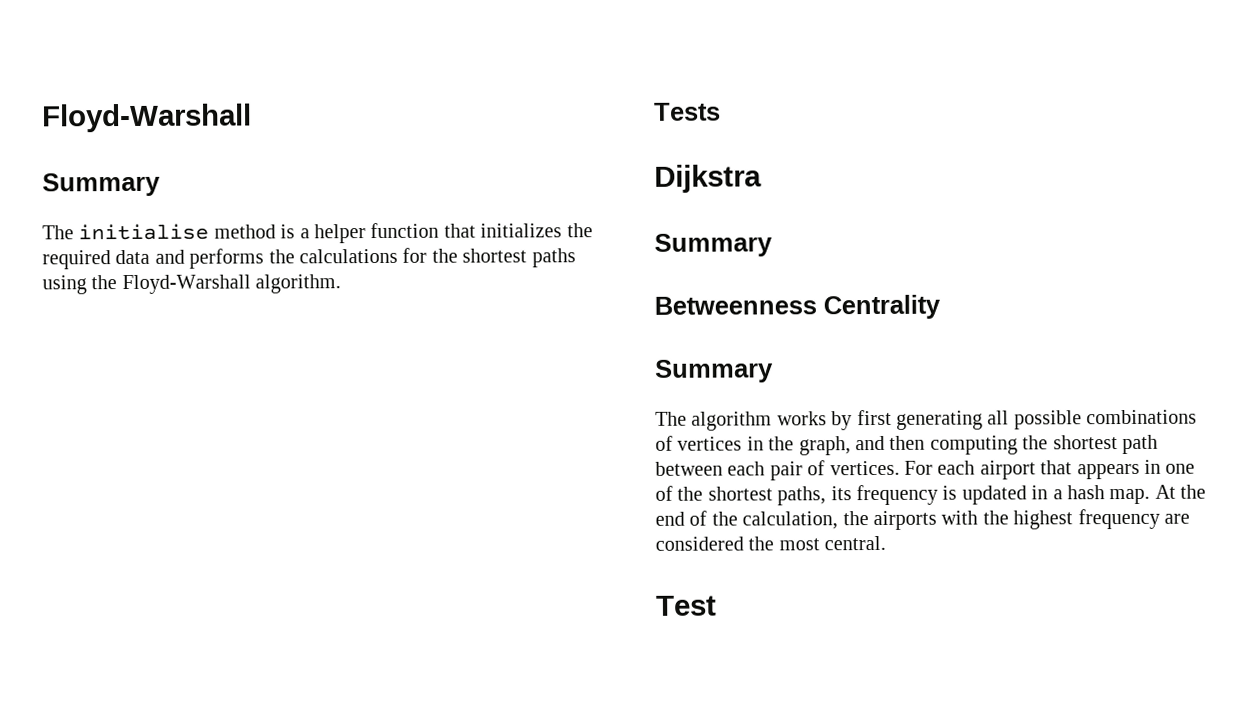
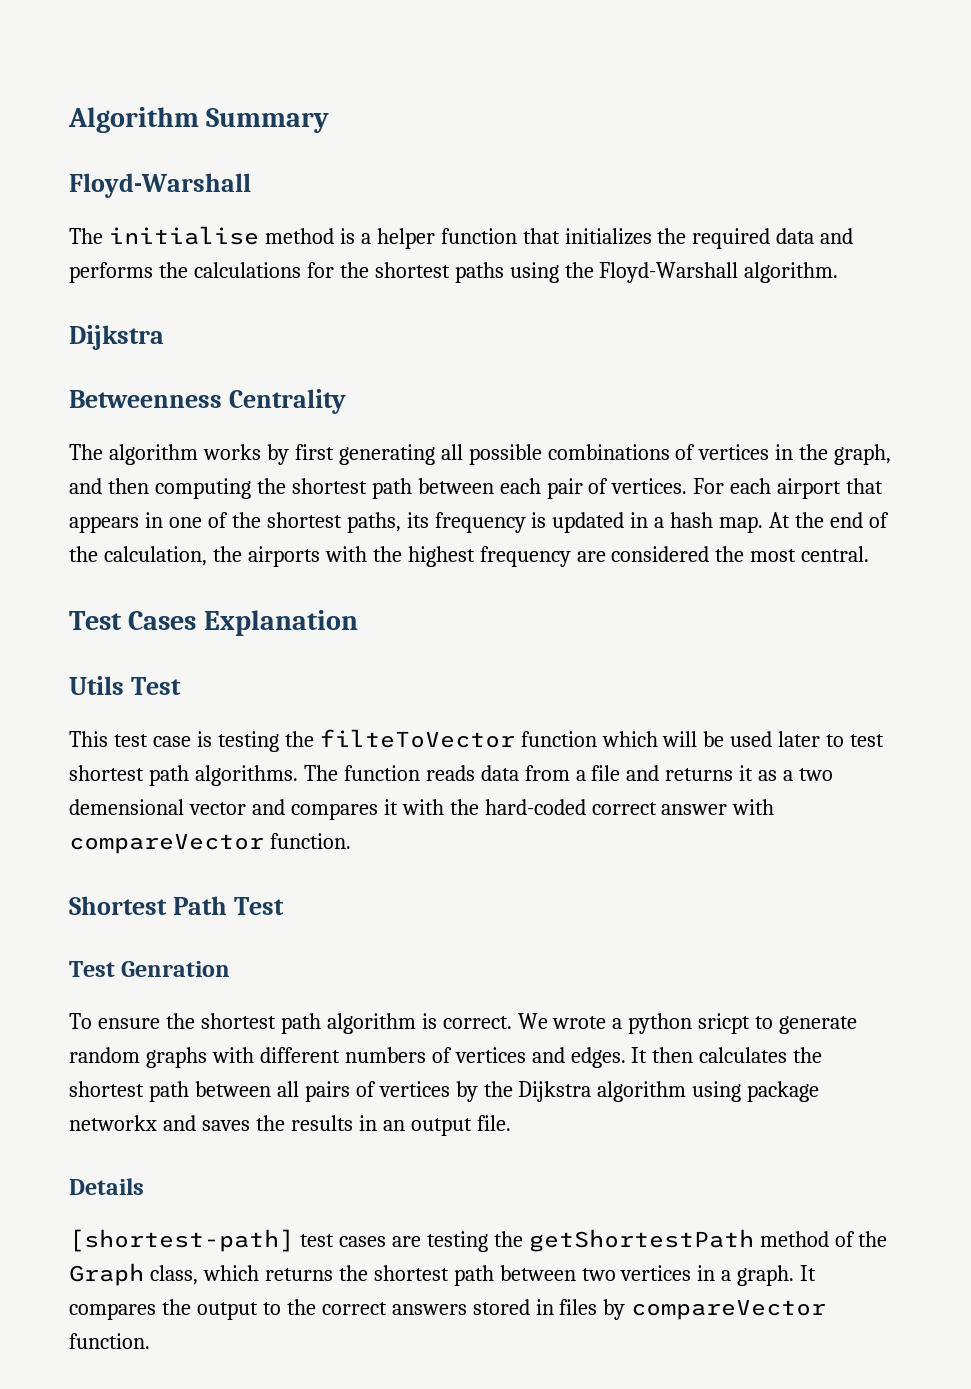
[42,103,252,133] [42,172,161,197] Floyd-Warshall // Summary -> [68,107,330,133] [69,173,251,198] Algorithm Summary // Floyd-Warshall
[654,102,721,121] [654,164,762,193] [654,233,773,257] // Tests // Dijkstra // Summary -> [69,325,164,350] // Dijkstra
[655,359,774,383] // Summary -> (346, 401) none
(717, 605) none -> [128,610,358,636] [69,676,181,695] [69,729,885,752] [69,765,834,786] [69,799,775,820] [69,833,351,854] [69,896,284,915] [69,961,231,977] [69,1013,858,1034] [69,1047,823,1068] [69,1081,820,1102] [69,1115,511,1136] [69,1178,144,1195] [69,1229,888,1252] [69,1263,817,1286] [69,1299,827,1320] [69,1333,150,1349] Cases Explanation // Utils Test // This test case is testing the filteToVector function which will be used later to test shortest path algorithms. The function reads data from a file and returns it as a two demensional vector and compares it with the hard-coded correct answer with compareVector function. // Shortest Path Test // Test Genration // To ensure the shortest path algorithm is correct. We wrote a python sricpt to generate random graphs with different numbers of vertices and edges. It then calculates the shortest path between all pairs of vertices by the Dijkstra algorithm using package networkx and saves the results in an output file. // Details // [shortest-path] test cases are testing the getShortestPath method of the Graph class, which returns the shortest path between two vertices in a graph. It compares the output to the correct answers stored in files by compareVector function.

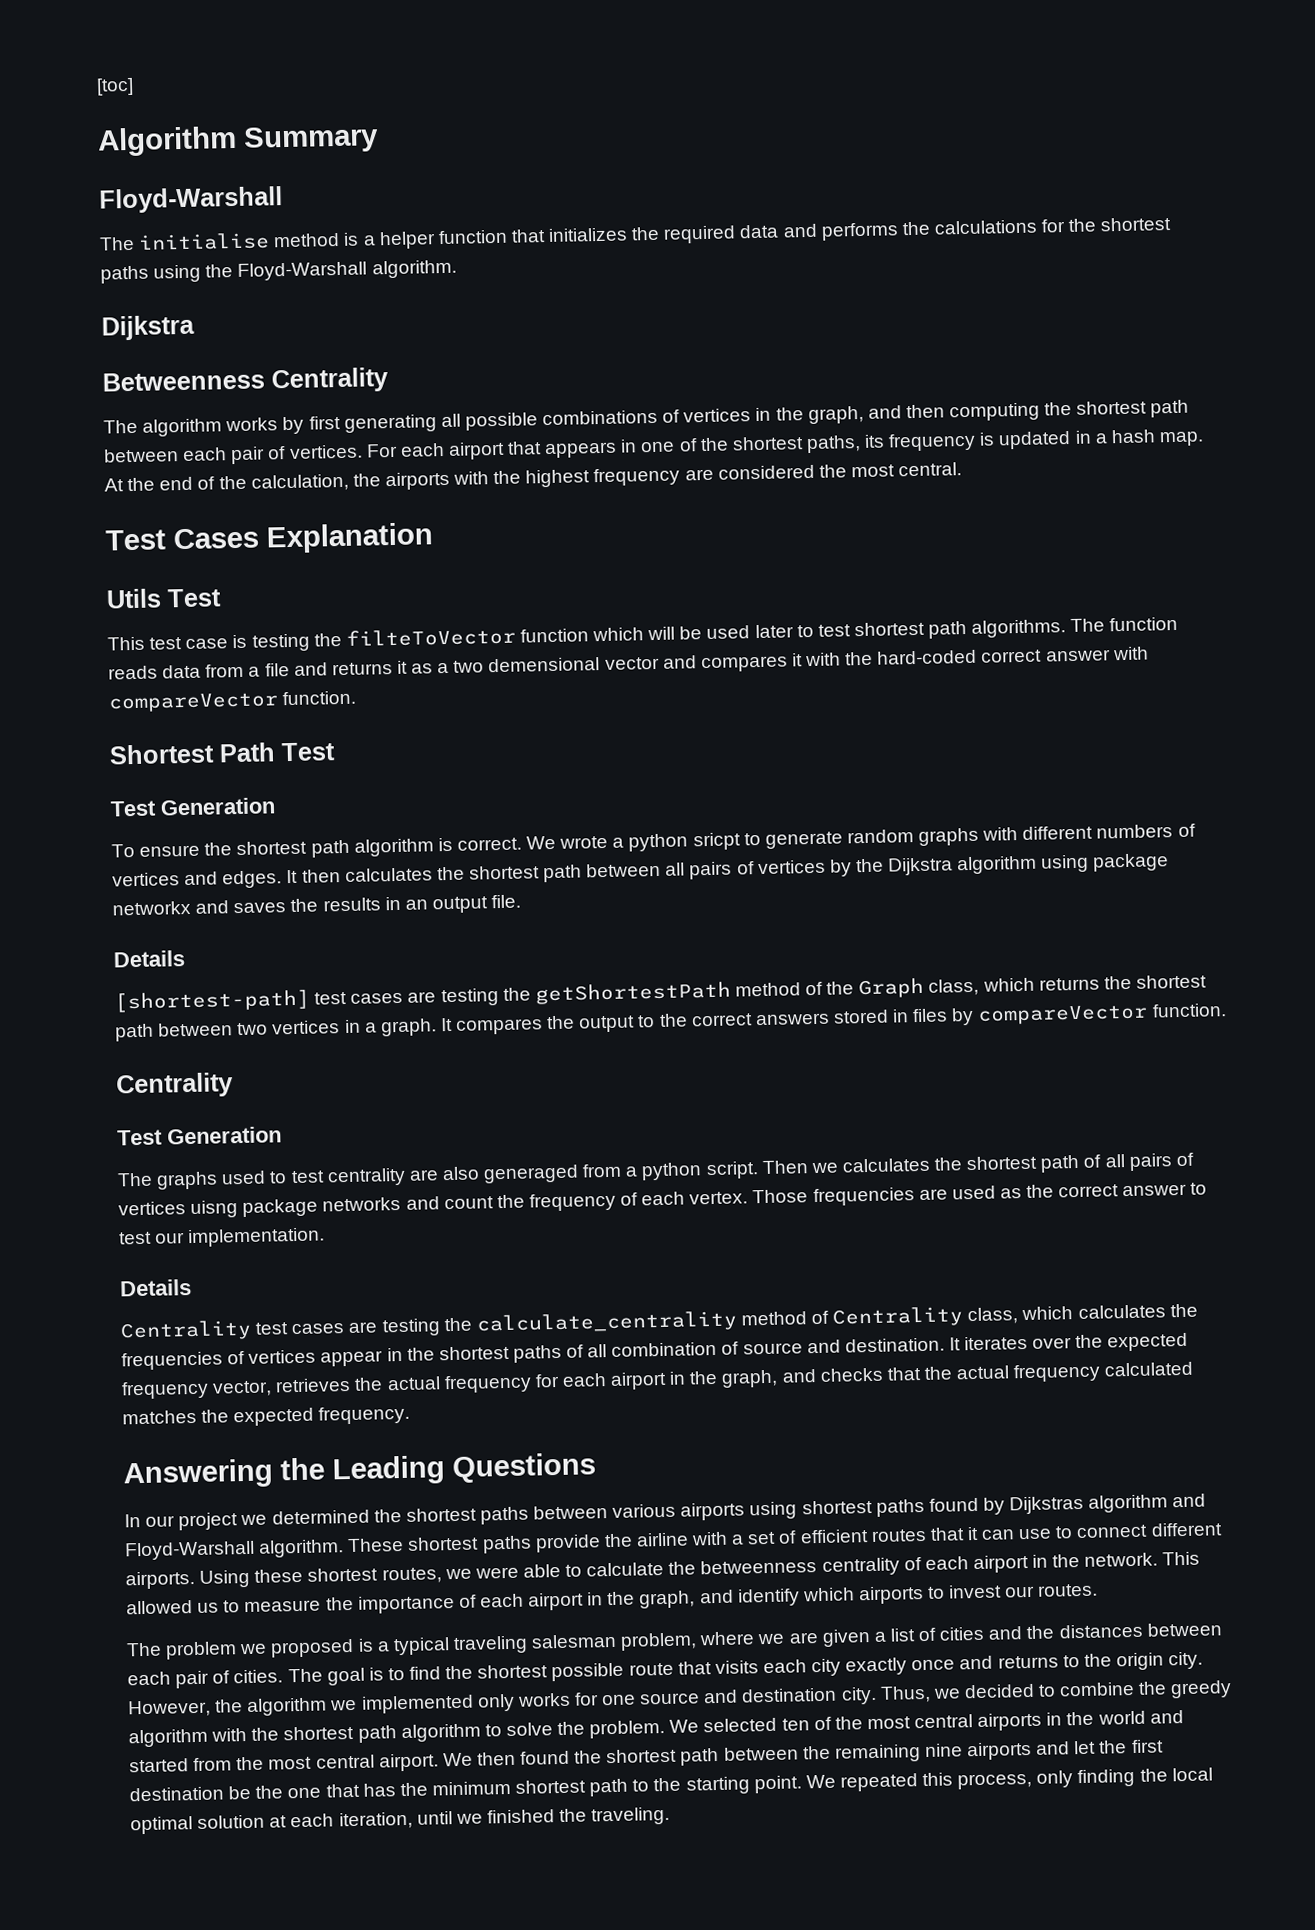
(68, 120) none -> [96,77,134,96] [toc] //
[121,961,231,977] Genration -> [160,797,276,816] Generation
(150, 1341) none -> [116,1072,234,1099] [117,1126,282,1146] [117,1152,1194,1190] [118,1182,1208,1219] [119,1227,326,1248] [119,1279,192,1297] [120,1303,1198,1342] [121,1332,1189,1371] [121,1361,1194,1400] [122,1405,411,1427] [123,1452,596,1490] [124,1493,1207,1531] [125,1522,1223,1561] [125,1551,1201,1590] [126,1583,1099,1615] [126,1622,1222,1660] [127,1651,1204,1689] [128,1680,1233,1718] [128,1710,1184,1748] [129,1739,1164,1773] [129,1767,1213,1802] [130,1806,671,1835] // Centrality // Test Generation // The graphs used to test centrality are also generaged from a python script. Then we calculates the shortest path of all pairs of vertices uisng package networks and count the frequency of each vertex. Those frequencies are used as the correct answer to test our implementation. // Details // Centrality test cases are testing the calculate_centrality method of Centrality class, which calculates the frequencies of vertices appear in the shortest paths of all combination of source and destination. It iterates over the expected frequency vector, retrieves the actual frequency for each airport in the graph, and checks that the actual frequency calculated matches the expected frequency. // Answering the Leading Questions // In our project we determined the shortest paths between various airports using shortest paths found by Dijkstras algorithm and Floyd-Warshall algorithm. These shortest paths provide the airline with a set of efficient routes that it can use to connect different airports. Using these shortest routes, we were able to calculate the betweenness centrality of each airport in the network. This allowed us to measure the importance of each airport in the graph, and identify which airports to invest our routes. // The problem we proposed is a typical traveling salesman problem, where we are given a list of cities and the distances between each pair of cities. The goal is to find the shortest possible route that visits each city exactly once and returns to the origin city. However, the algorithm we implemented only works for one source and destination city. Thus, we decided to combine the greedy algorithm with the shortest path algorithm to solve the problem. We selected ten of the most central airports in the world and started from the most central airport. We then found the shortest path between the remaining nine airports and let the first destination be the one that has the minimum shortest path to the starting point. We repeated this process, only finding the local optimal solution at each iteration, until we finished the traveling.

